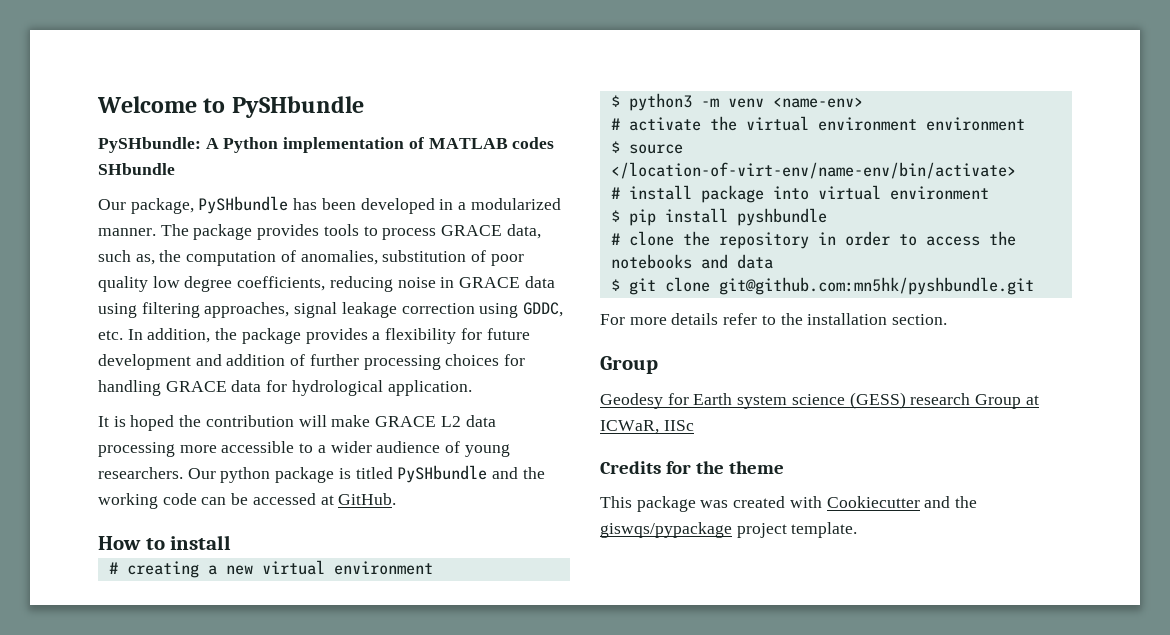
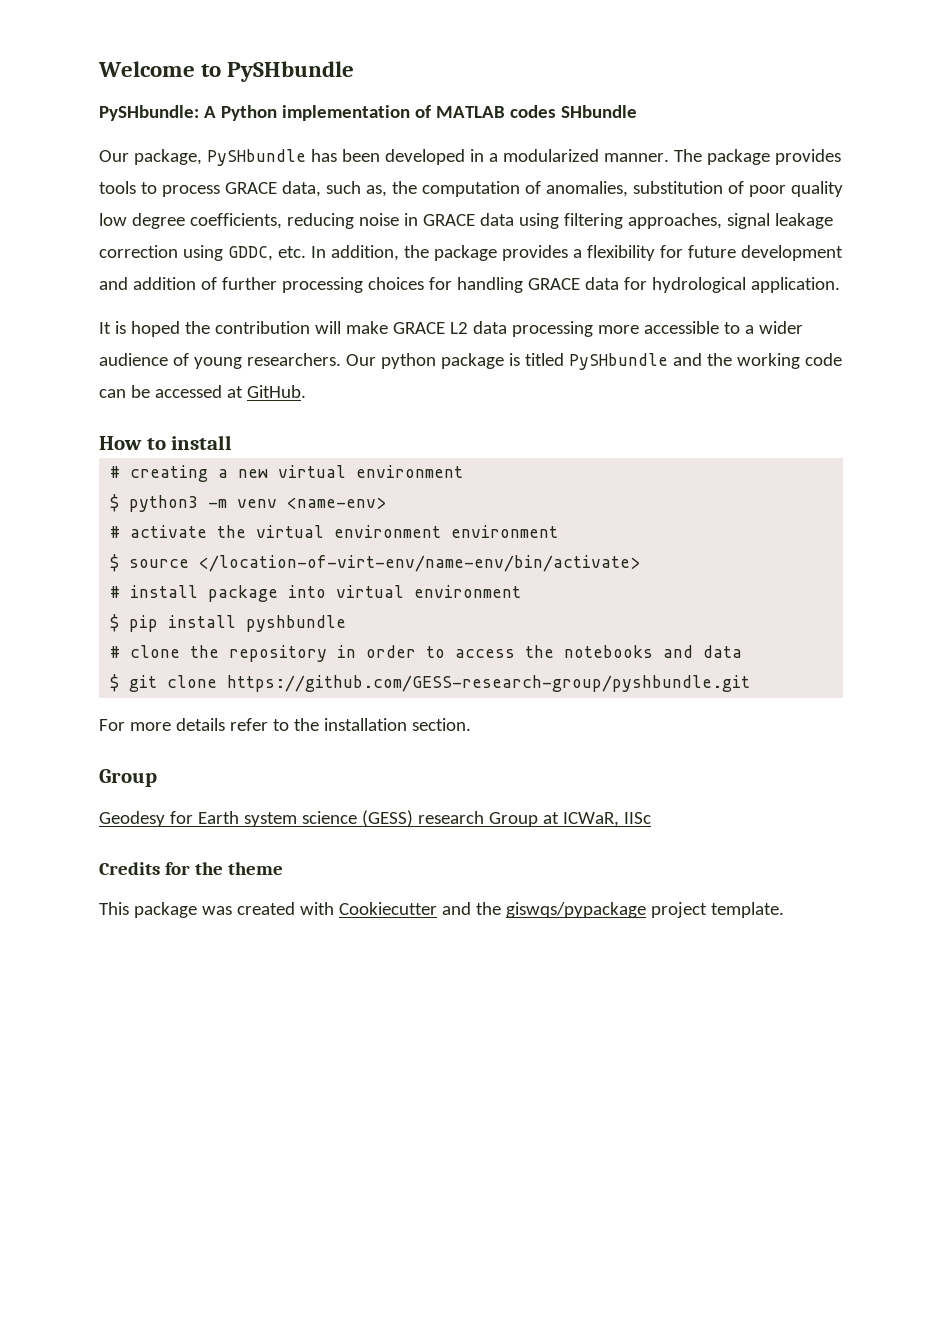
[718,277,1034,295] git@github.com:mn5hk/pyshbundle.git -> [227,675,751,692] https://github.com/GESS-research-group/pyshbundle.git

